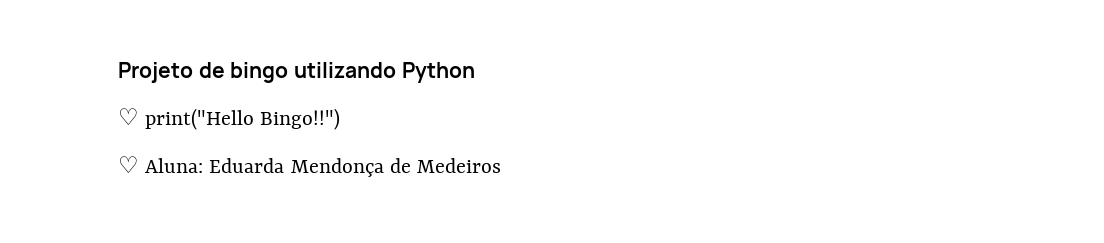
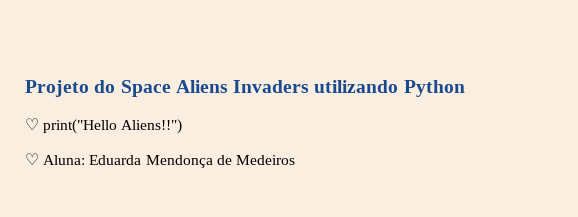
[198,62,289,83] de bingo -> [94,80,310,97] do Space Aliens Invaders
[260,108,341,130] Bingo!!") -> [121,119,183,134] Aliens!!")

